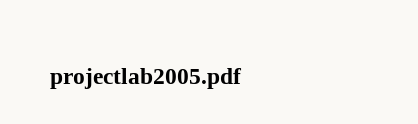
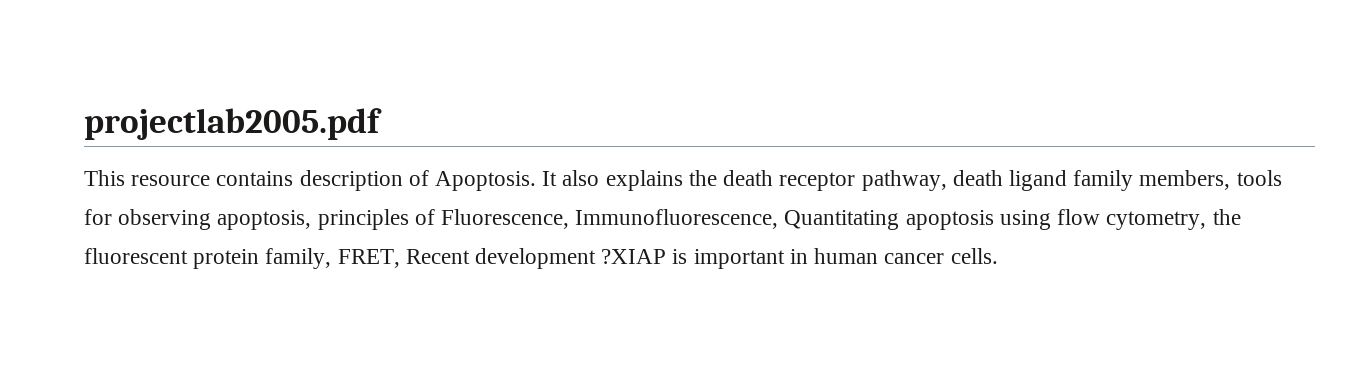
(242, 78) none -> [84,170,1282,191] [84,209,1241,230] [84,248,998,269] // This resource contains description of Apoptosis. It also explains the death receptor pathway, death ligand family members, tools for observing apoptosis, principles of Fluorescence, Immunofluorescence, Quantitating apoptosis using flow cytometry, the fluorescent protein family, FRET, Recent development ?XIAP is important in human cancer cells.

